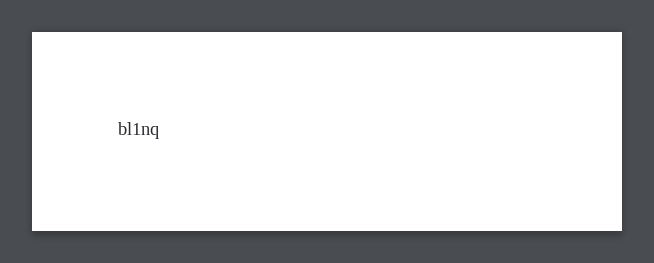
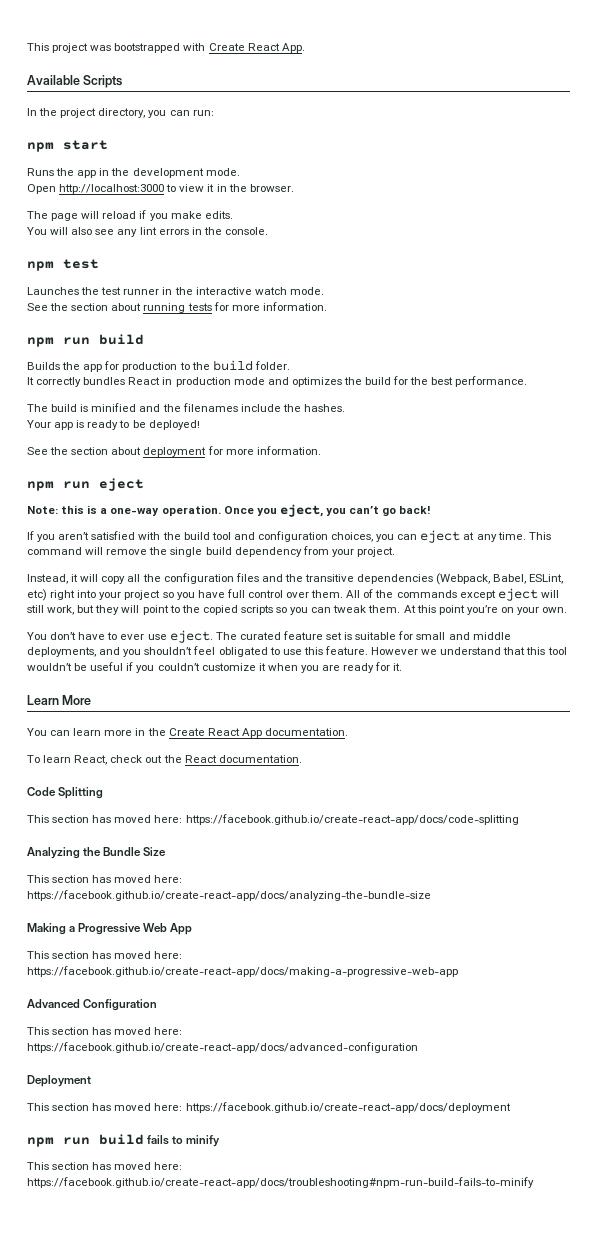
[118,122,159,139] bl1nq -> [27,43,305,53] [27,75,123,88] [27,108,214,118] [27,140,108,152] [27,168,240,178] [27,184,294,194] [27,210,233,221] [27,227,268,237] [27,259,99,271] [27,287,324,295] [27,302,327,313] [27,334,144,347] [27,360,290,372] [27,376,528,387] [27,403,345,412] [27,420,200,430] [27,446,321,457] [27,478,144,491] [27,504,432,517] [27,530,551,543] [27,546,395,557] [27,573,564,585] [27,588,559,601] [27,605,568,615] [27,630,511,643] [27,646,567,657] [27,662,403,673] [27,695,92,705] [27,728,348,738] [27,755,302,765] [27,787,104,799] [27,814,519,825] [27,847,167,859] [27,875,183,883] [27,890,431,901] [27,923,193,935] [27,951,183,959] [27,966,458,977] [27,999,158,1011] [27,1027,183,1035] [27,1042,418,1053] [27,1075,91,1087] [27,1102,511,1113] [27,1134,221,1147] [27,1162,183,1170] [27,1177,534,1188] This project was bootstrapped with Create React App. // Available Scripts // In the project directory, you can run: // npm start // Runs the app in the development mode. // Open http://localhost:3000 to view it in the browser. // The page will reload if you make edits. // You will also see any lint errors in the console. // npm test // Launches the test runner in the interactive watch mode. // See the section about running tests for more information. // npm run build // Builds the app for production to the build folder. // It correctly bundles React in production mode and optimizes the build for the best performance. // The build is minified and the filenames include the hashes. // Your app is ready to be deployed! // See the section about deployment for more information. // npm run eject // Note: this is a one-way operation. Once you eject, you can’t go back! // If you aren’t satisfied with the build tool and configuration choices, you can eject at any time. This command will remove the single build dependency from your project. // Instead, it will copy all the configuration files and the transitive dependencies (Webpack, Babel, ESLint, etc) right into your project so you have full control over them. All of the commands except eject will still work, but they will point to the copied scripts so you can tweak them. At this point you’re on your own. // You don’t have to ever use eject. The curated feature set is suitable for small and middle deployments, and you shouldn’t feel obligated to use this feature. However we understand that this tool wouldn’t be useful if you couldn’t customize it when you are ready for it. // Learn More // You can learn more in the Create React App documentation. // To learn React, check out the React documentation. // Code Splitting // This section has moved here: https://facebook.github.io/create-react-app/docs/code-splitting // Analyzing the Bundle Size // This section has moved here: https://facebook.github.io/create-react-app/docs/analyzing-the-bundle-size // Making a Progressive Web App // This section has moved here: https://facebook.github.io/create-react-app/docs/making-a-progressive-web-app // Advanced Configuration // This section has moved here: https://facebook.github.io/create-react-app/docs/advanced-configuration // Deployment // This section has moved here: https://facebook.github.io/create-react-app/docs/deployment // npm run build fails to minify // This section has moved here: https://facebook.github.io/create-react-app/docs/troubleshooting#npm-run-build-fails-to-minify

